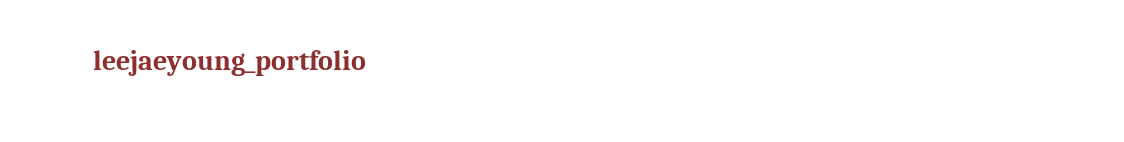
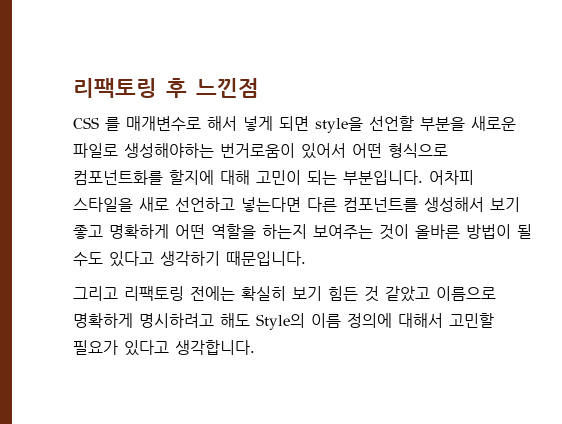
[93,50,366,76] leejaeyoung_portfolio -> [73,78,259,98] [73,116,516,133] [73,143,448,159] [73,170,474,185] [73,197,520,212] [73,224,532,240] [73,251,306,267] [73,286,496,302] [73,313,494,330] [73,340,255,356] 리팩토링 후 느낀점 // CSS 를 매개변수로 해서 넣게 되면 style을 선언할 부분을 새로운 파일로 생성해야하는 번거로움이 있어서 어떤 형식으로 컴포넌트화를 할지에 대해 고민이 되는 부분입니다. 어차피 스타일을 새로 선언하고 넣는다면 다른 컴포넌트를 생성해서 보기 좋고 명확하게 어떤 역할을 하는지 보여주는 것이 올바른 방법이 될 수도 있다고 생각하기 때문입니다. // 그리고 리팩토링 전에는 확실히 보기 힘든 것 같았고 이름으로 명확하게 명시하려고 해도 Style의 이름 정의에 대해서 고민할 필요가 있다고 생각합니다.

